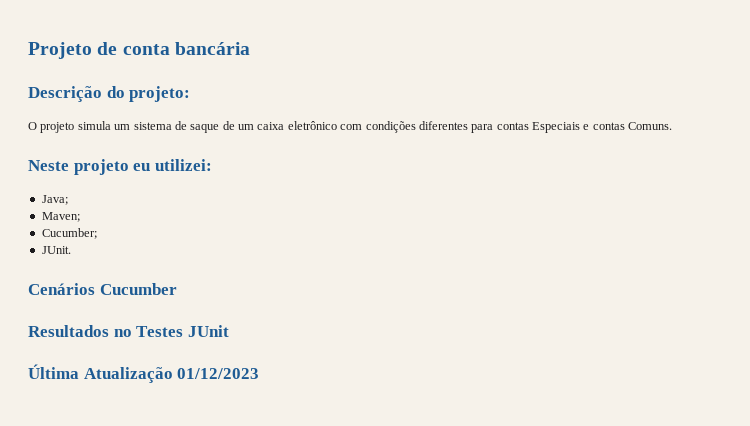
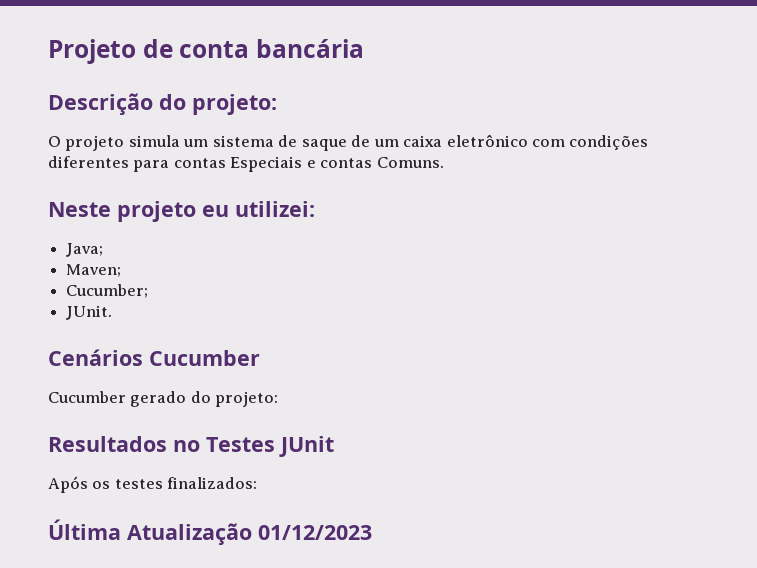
(177, 289) none -> [48,391,279,407] // Cucumber gerado do projeto:
(229, 331) none -> [48,476,258,493] // Após os testes finalizados:

